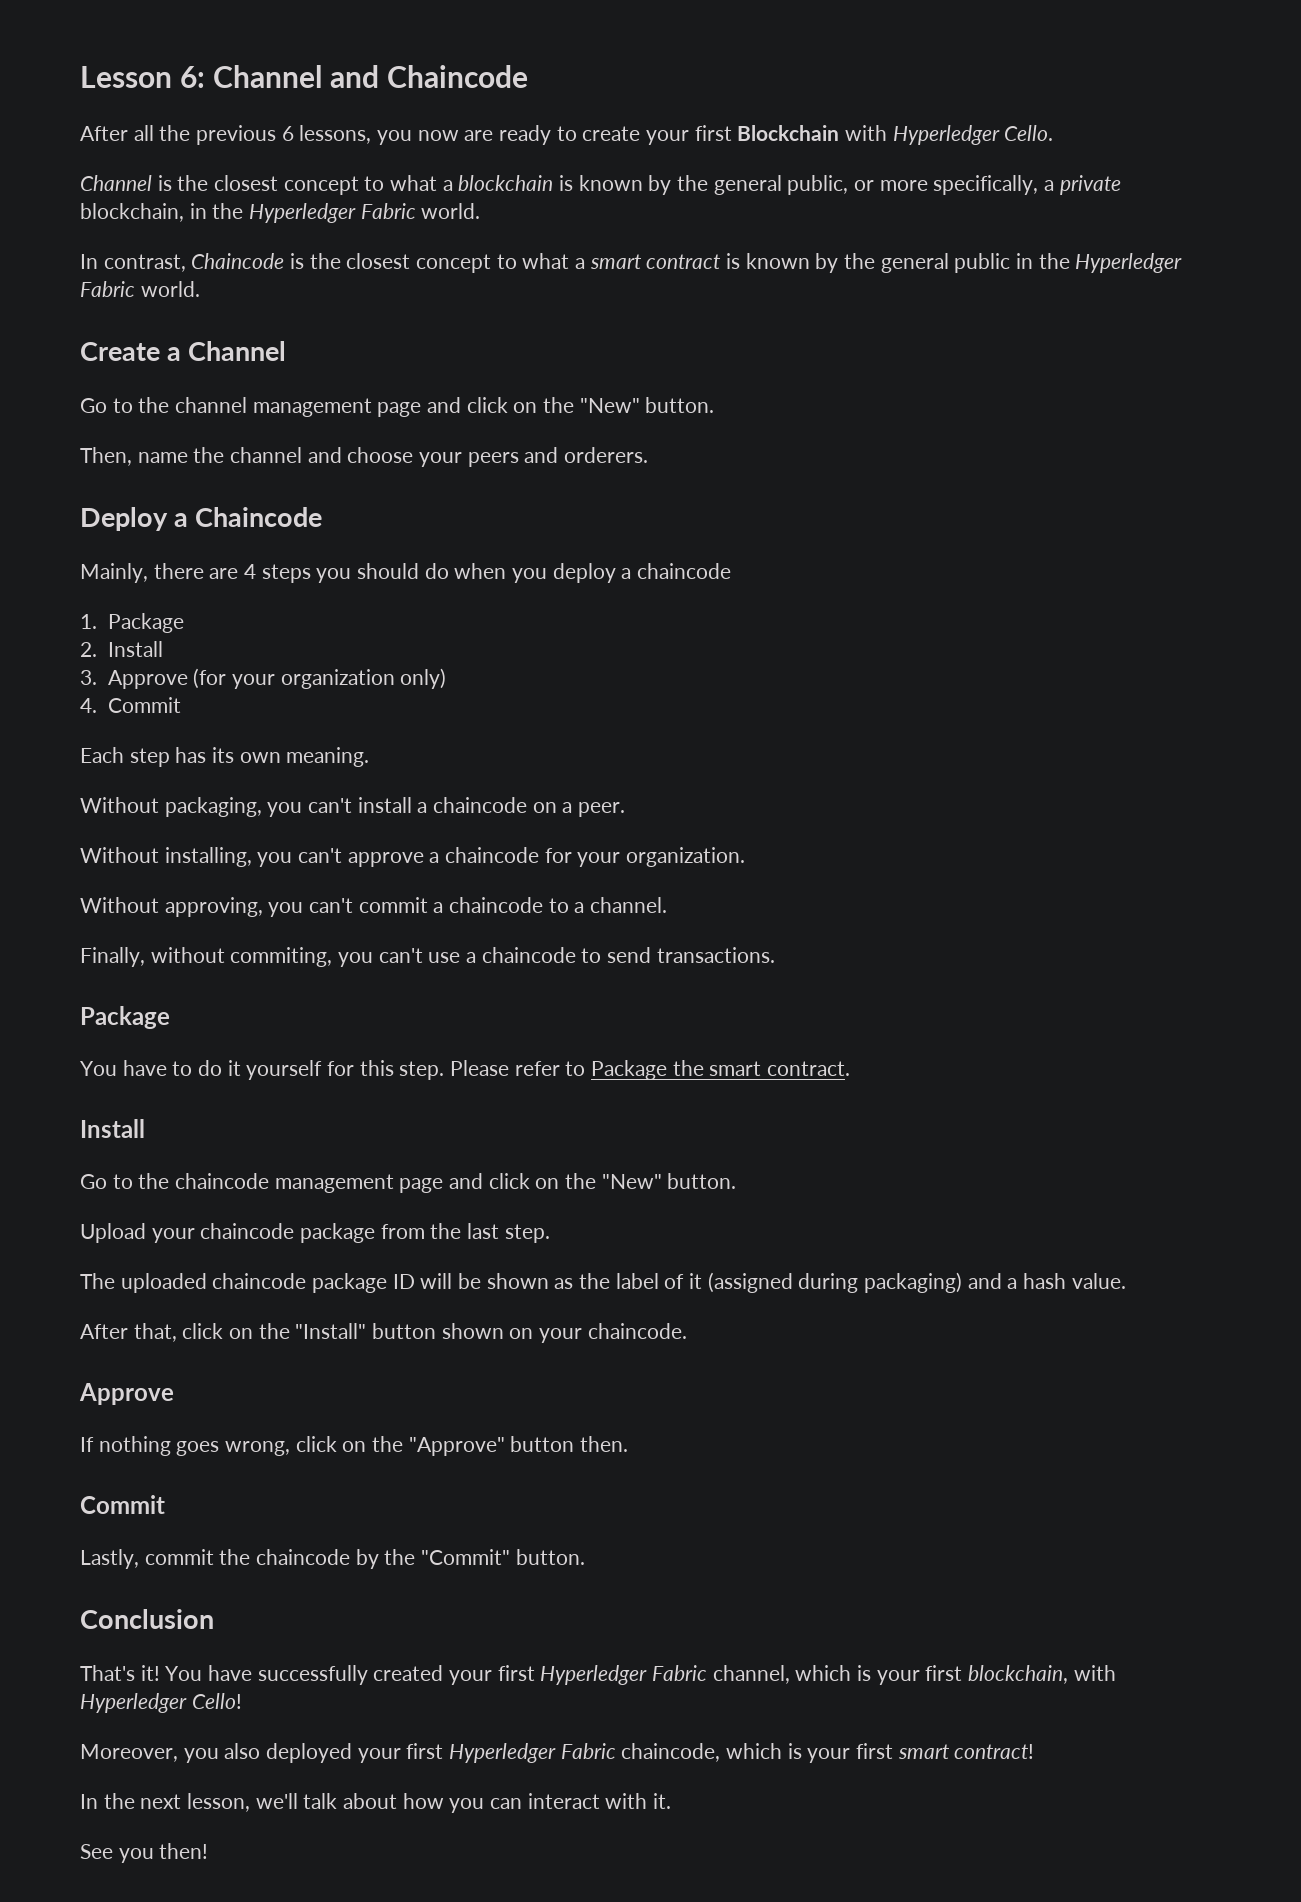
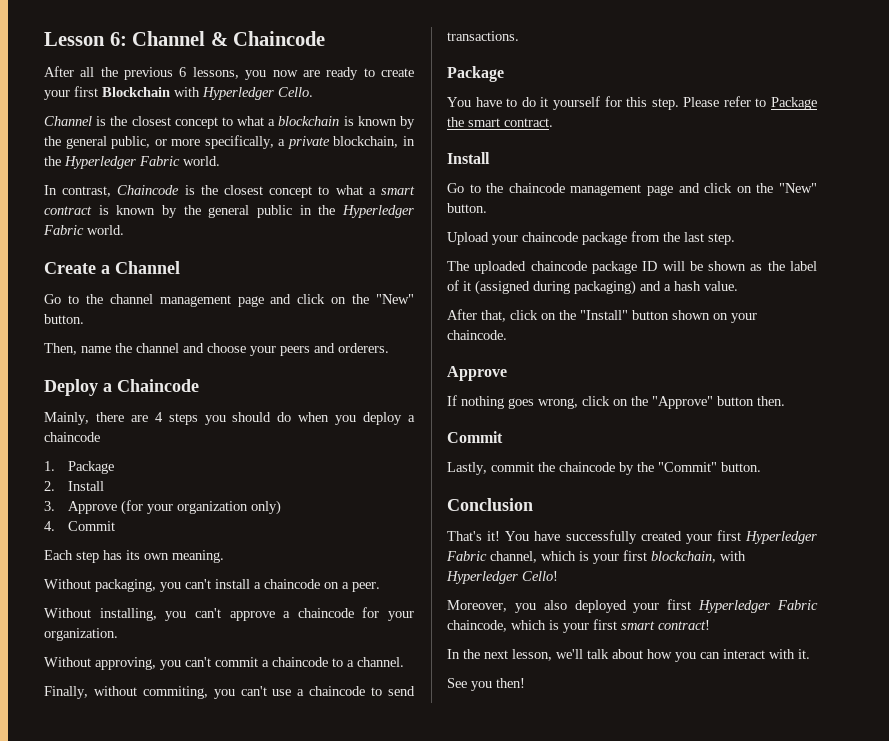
[329,65,379,88] and -> [210,32,228,46] &

